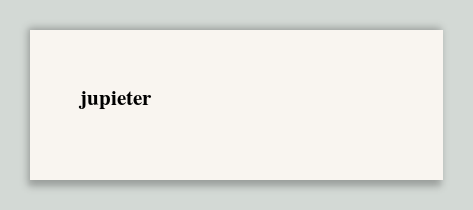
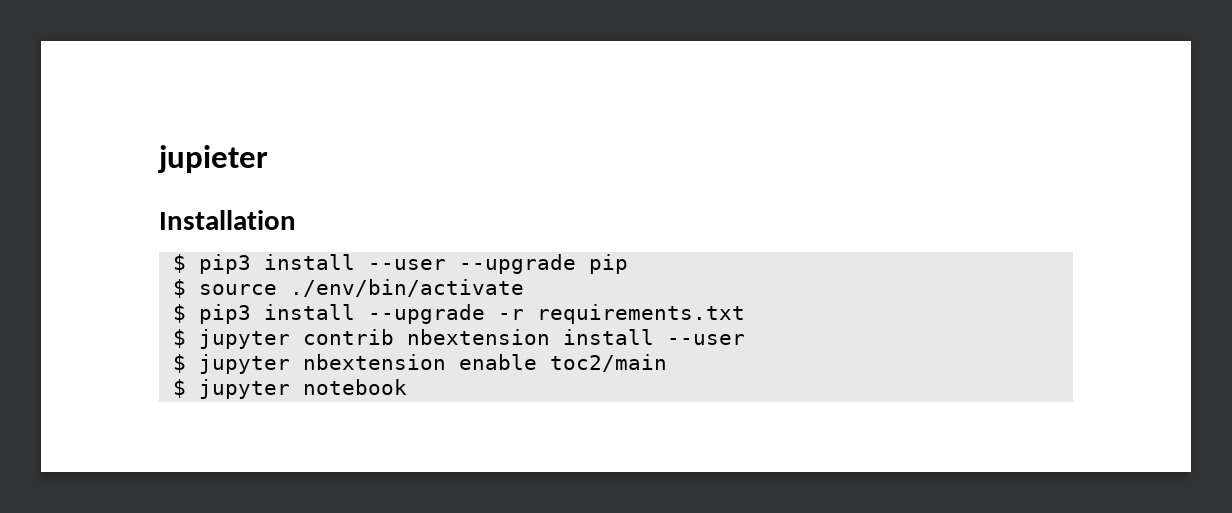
(152, 100) none -> [159,210,296,230] [172,254,628,274] [172,279,524,298] [172,304,745,324] [172,329,745,349] [172,354,667,374] [172,379,407,399] // Installation // $ pip3 install --user --upgrade pip // $ source ./env/bin/activate // $ pip3 install --upgrade -r requirements.txt // $ jupyter contrib nbextension install --user // $ jupyter nbextension enable toc2/main // $ jupyter notebook

